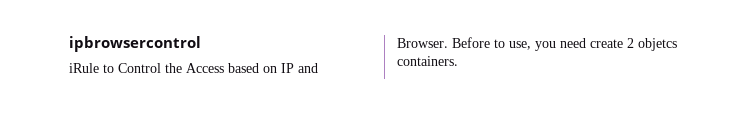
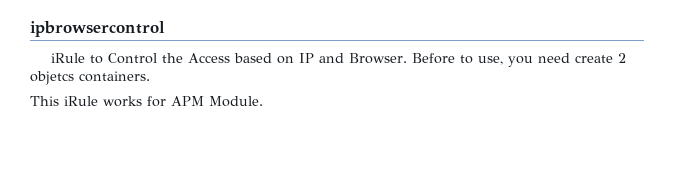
(458, 61) none -> [30,96,263,107] // This iRule works for APM Module.

